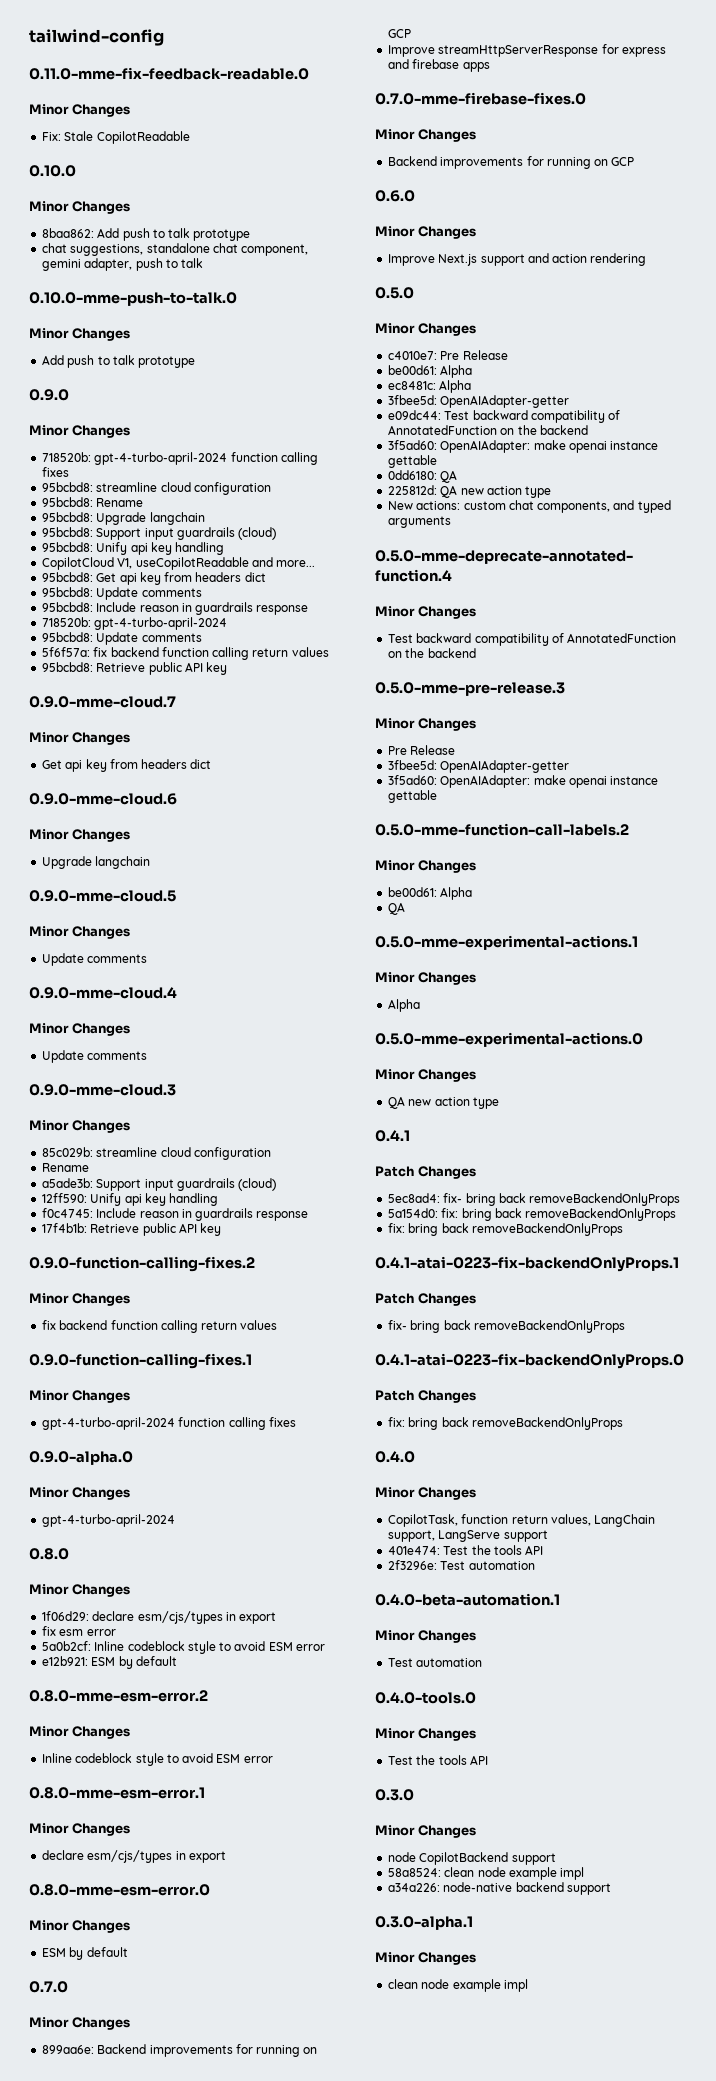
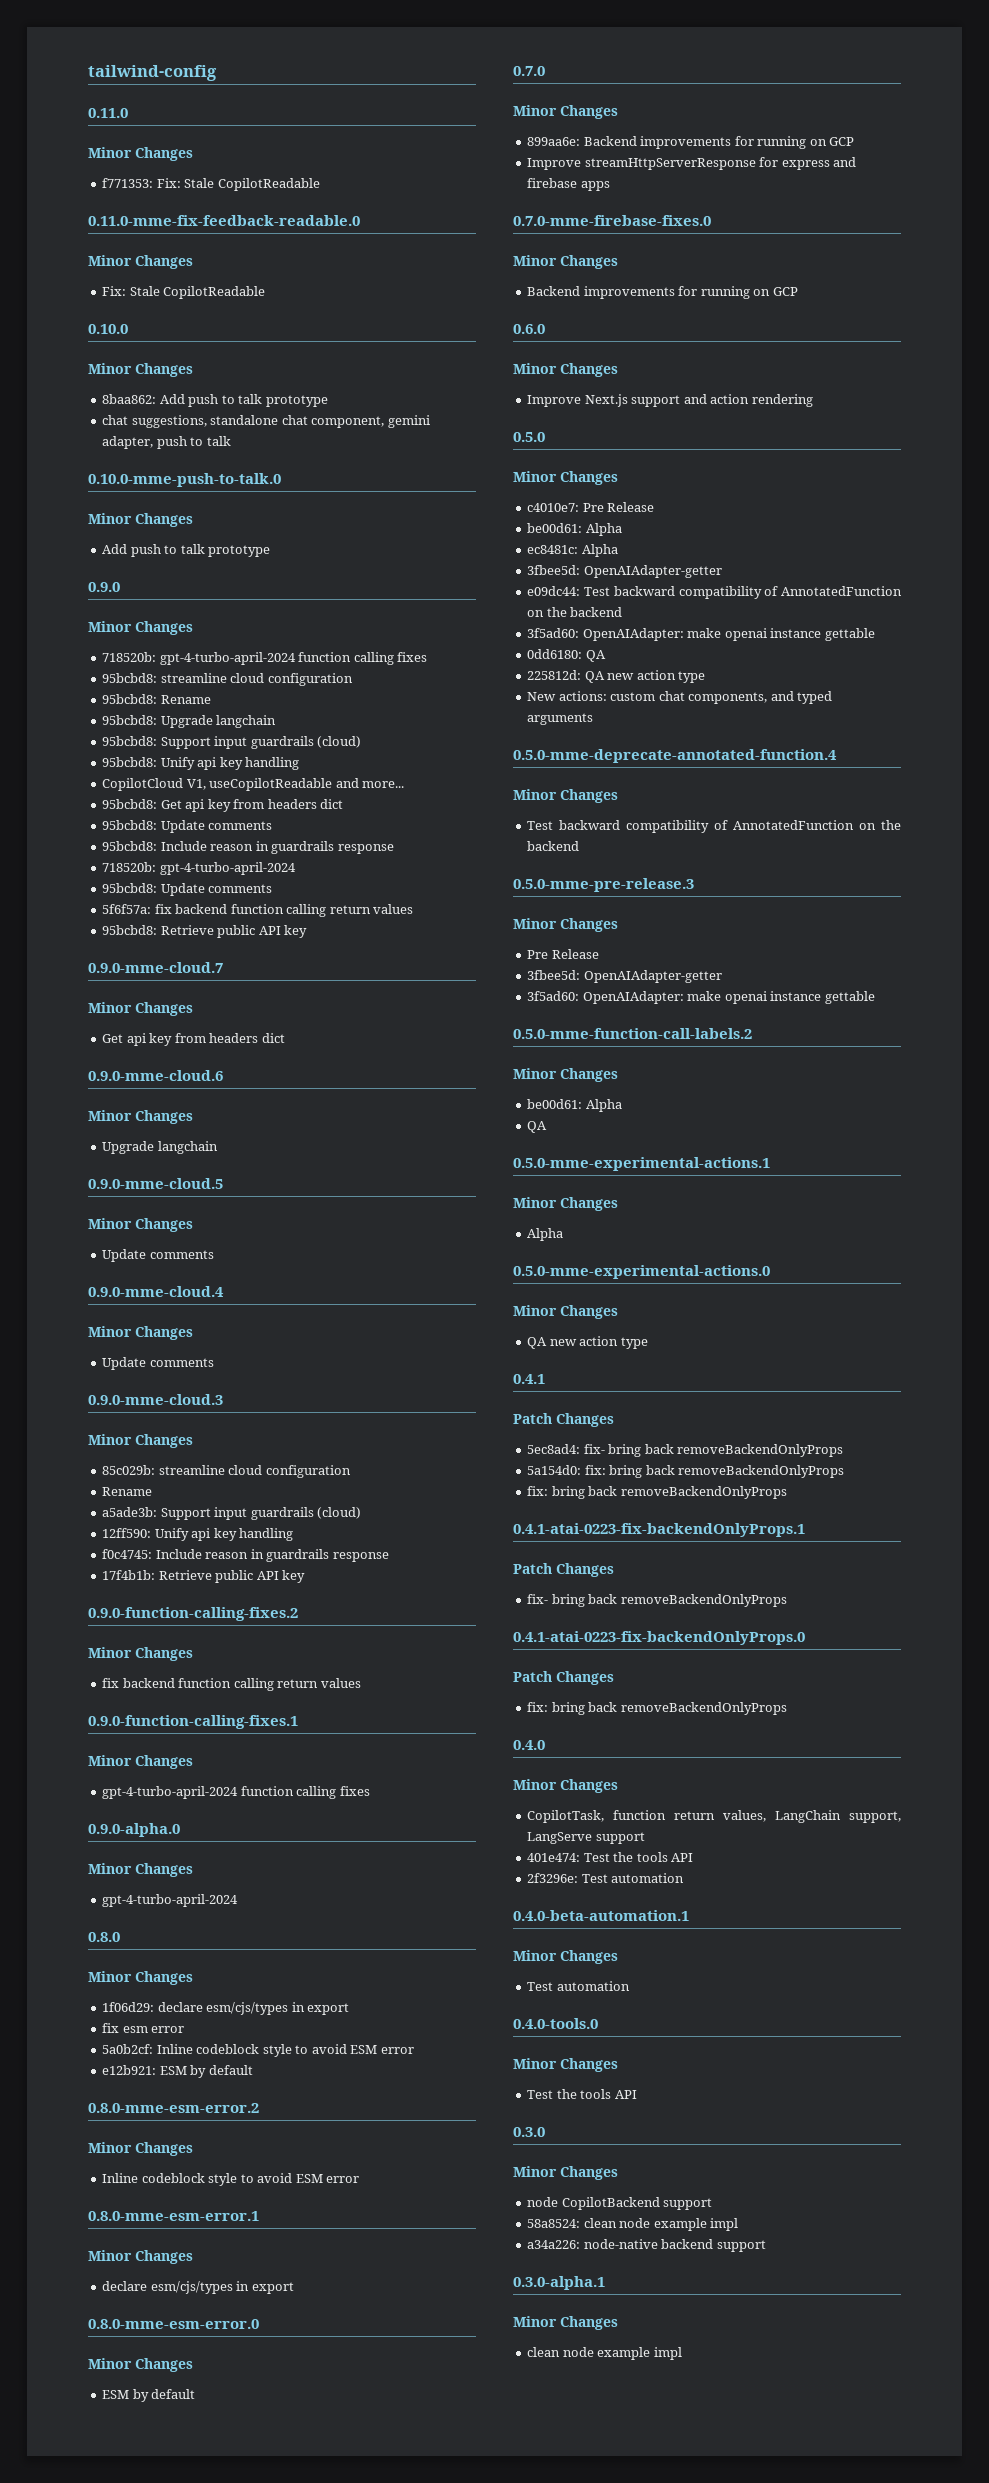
(164, 37) none -> [88,108,128,118] [88,147,193,161] [102,178,320,191] // 0.11.0 // Minor Changes // f771353: Fix: Stale CopilotReadable

